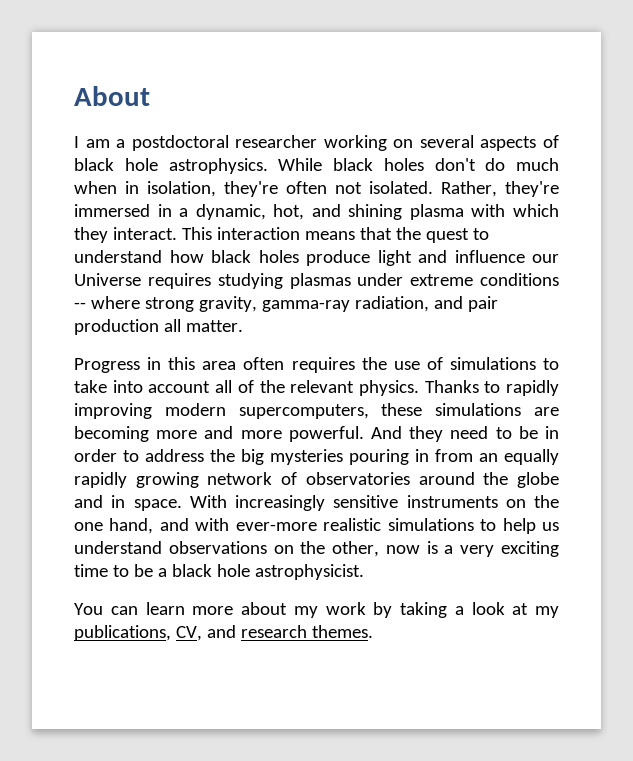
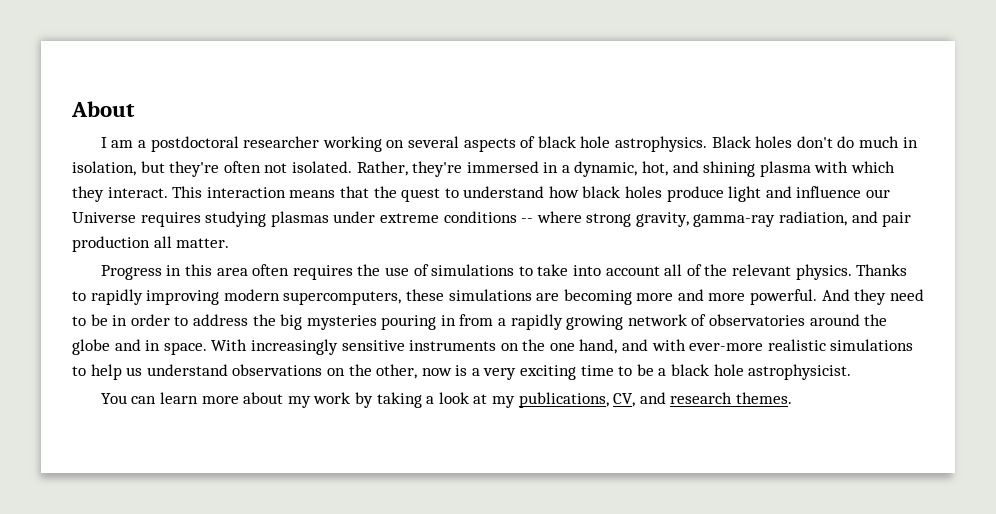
[278,158,373,171] While black -> [711,136,751,148] Black
[74,181,117,194] when -> (899, 142) none
(216, 189) none -> [140,161,165,173] but
[479,449,559,465] an equally -> [498,318,507,326] a

